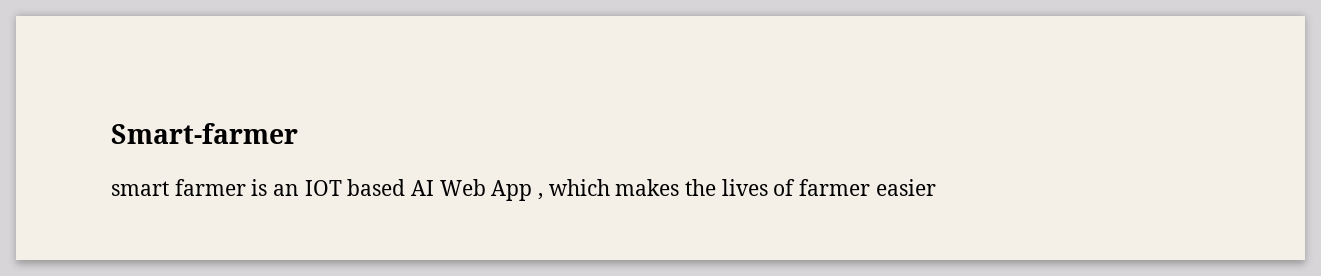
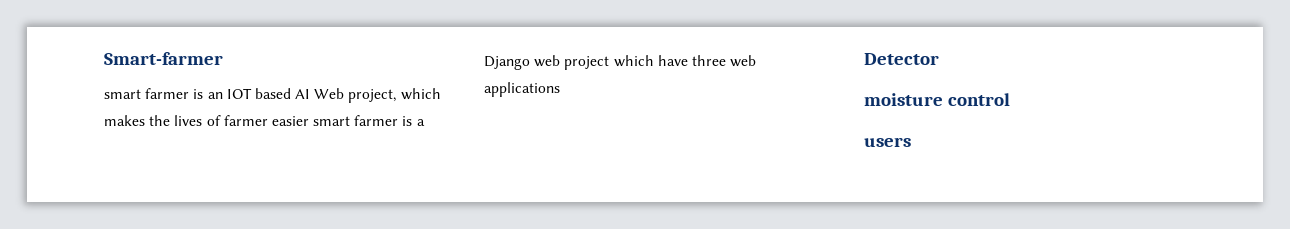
[491,180,544,201] App , -> [348,89,397,103] project,
(936, 187) none -> [313,115,425,126] [484,55,757,70] [484,82,560,97] [864,53,939,65] [864,93,1010,106] [864,137,911,147] smart farmer is a Django web project which have three web applications // Detector // moisture control // users

